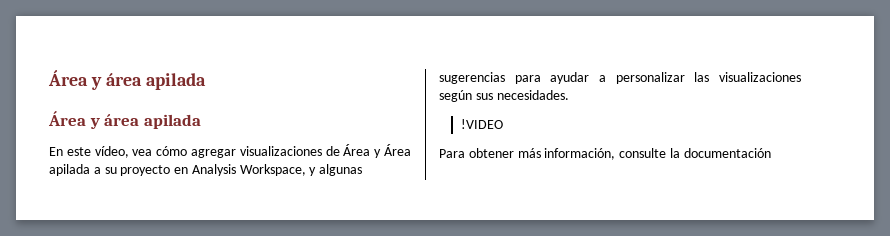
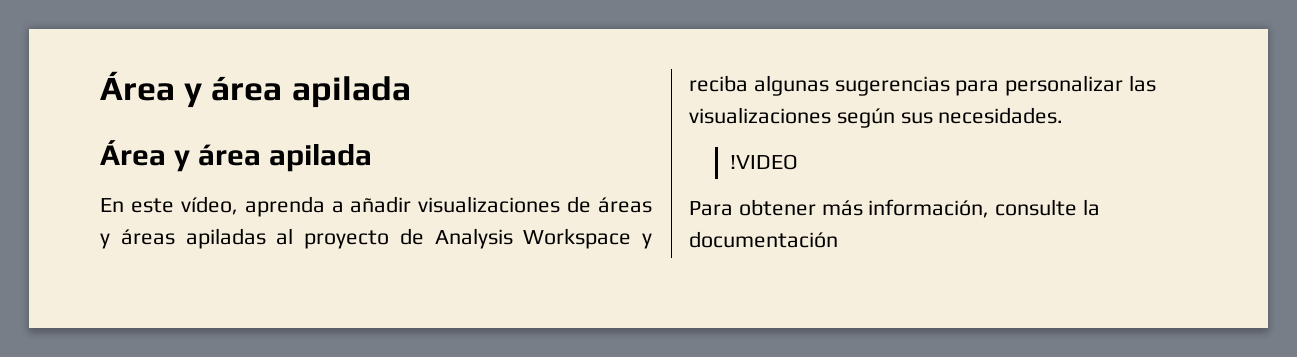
[132,144,412,158] [49,164,317,176] vea cómo agregar visualizaciones de Área y Área apilada a su proyecto en Analysis Workspace, y -> [244,196,652,217] [100,228,652,249] [689,75,748,92] aprenda a añadir visualizaciones de áreas y áreas apiladas al proyecto de Analysis Workspace y reciba
[550,72,606,84] ayudar a -> (1000, 88) none

